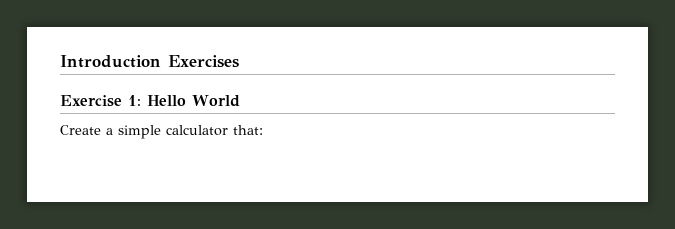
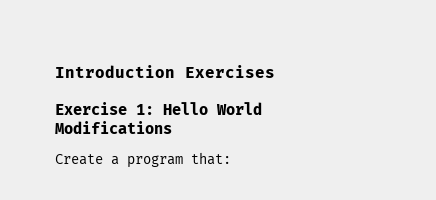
(240, 101) none -> [55,121,172,134] Modifications
[118,125,228,139] simple calculator -> [127,155,183,168] program

